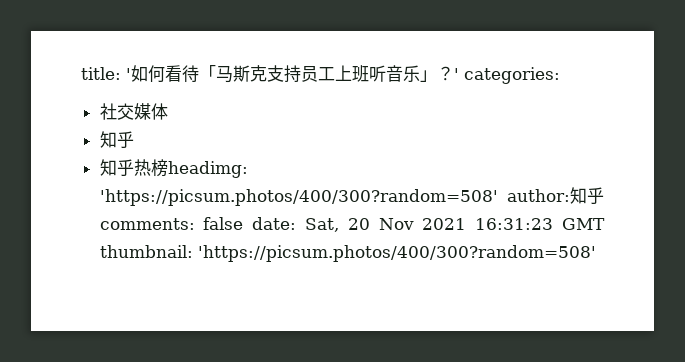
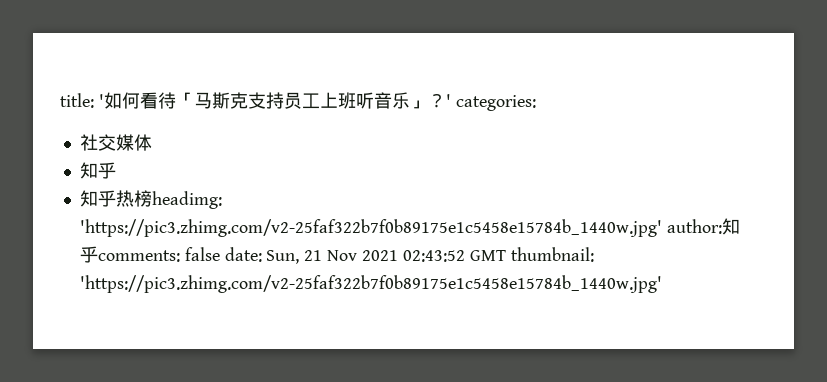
[99,189,498,206] 'https://picsum.photos/400/300?random=508' -> [79,219,662,237] 'https://pic3.zhimg.com/v2-25faf322b7f0b89175e1c5458e15784b_1440w.jpg'
[305,218,370,232] Sat, 20 -> [266,250,323,264] Sun, 21
[475,218,554,230] 16:31:23 -> [402,250,465,262] 02:43:52
[197,245,596,262] 'https://picsum.photos/400/300?random=508' -> [79,275,662,293] 'https://pic3.zhimg.com/v2-25faf322b7f0b89175e1c5458e15784b_1440w.jpg'

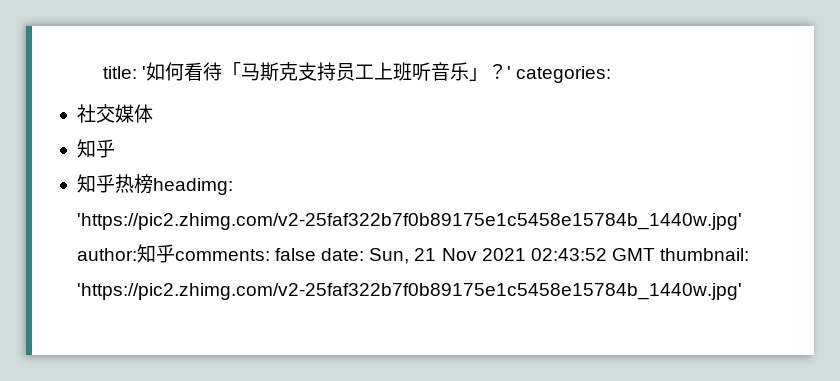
[79,219,662,237] 'https://pic3.zhimg.com/v2-25faf322b7f0b89175e1c5458e15784b_1440w.jpg' -> [76,213,742,230] 'https://pic2.zhimg.com/v2-25faf322b7f0b89175e1c5458e15784b_1440w.jpg'
[79,275,662,293] 'https://pic3.zhimg.com/v2-25faf322b7f0b89175e1c5458e15784b_1440w.jpg' -> [76,283,742,300] 'https://pic2.zhimg.com/v2-25faf322b7f0b89175e1c5458e15784b_1440w.jpg'

